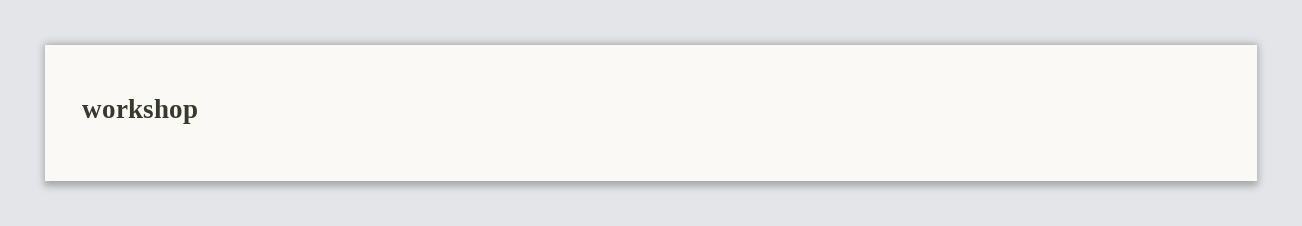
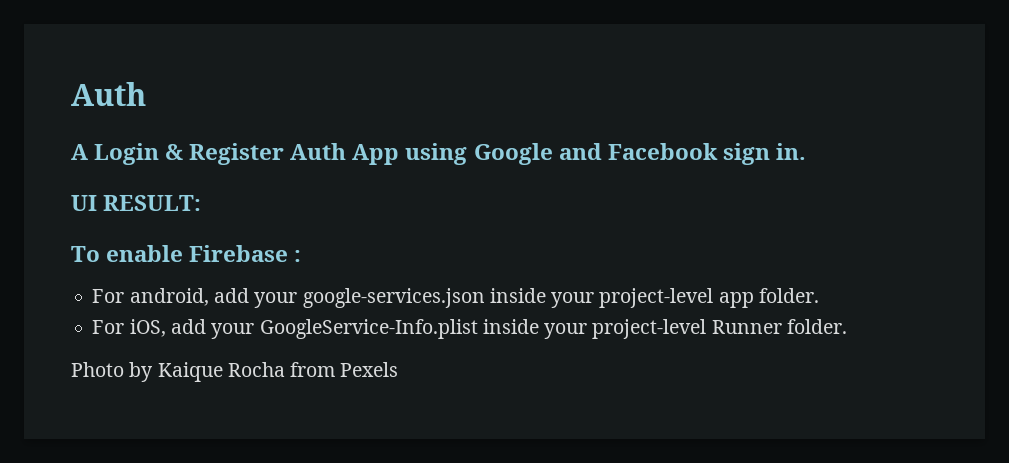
[82,99,198,124] workshop -> [71,82,146,106] [71,143,806,165] [71,195,202,211] [71,245,302,262] [92,288,819,308] [92,319,847,339] [71,362,399,382] Auth // A Login & Register Auth App using Google and Facebook sign in. // UI RESULT: // To enable Firebase : // For android, add your google-services.json inside your project-level app folder. // For iOS, add your GoogleService-Info.plist inside your project-level Runner folder. // Photo by Kaique Rocha from Pexels

